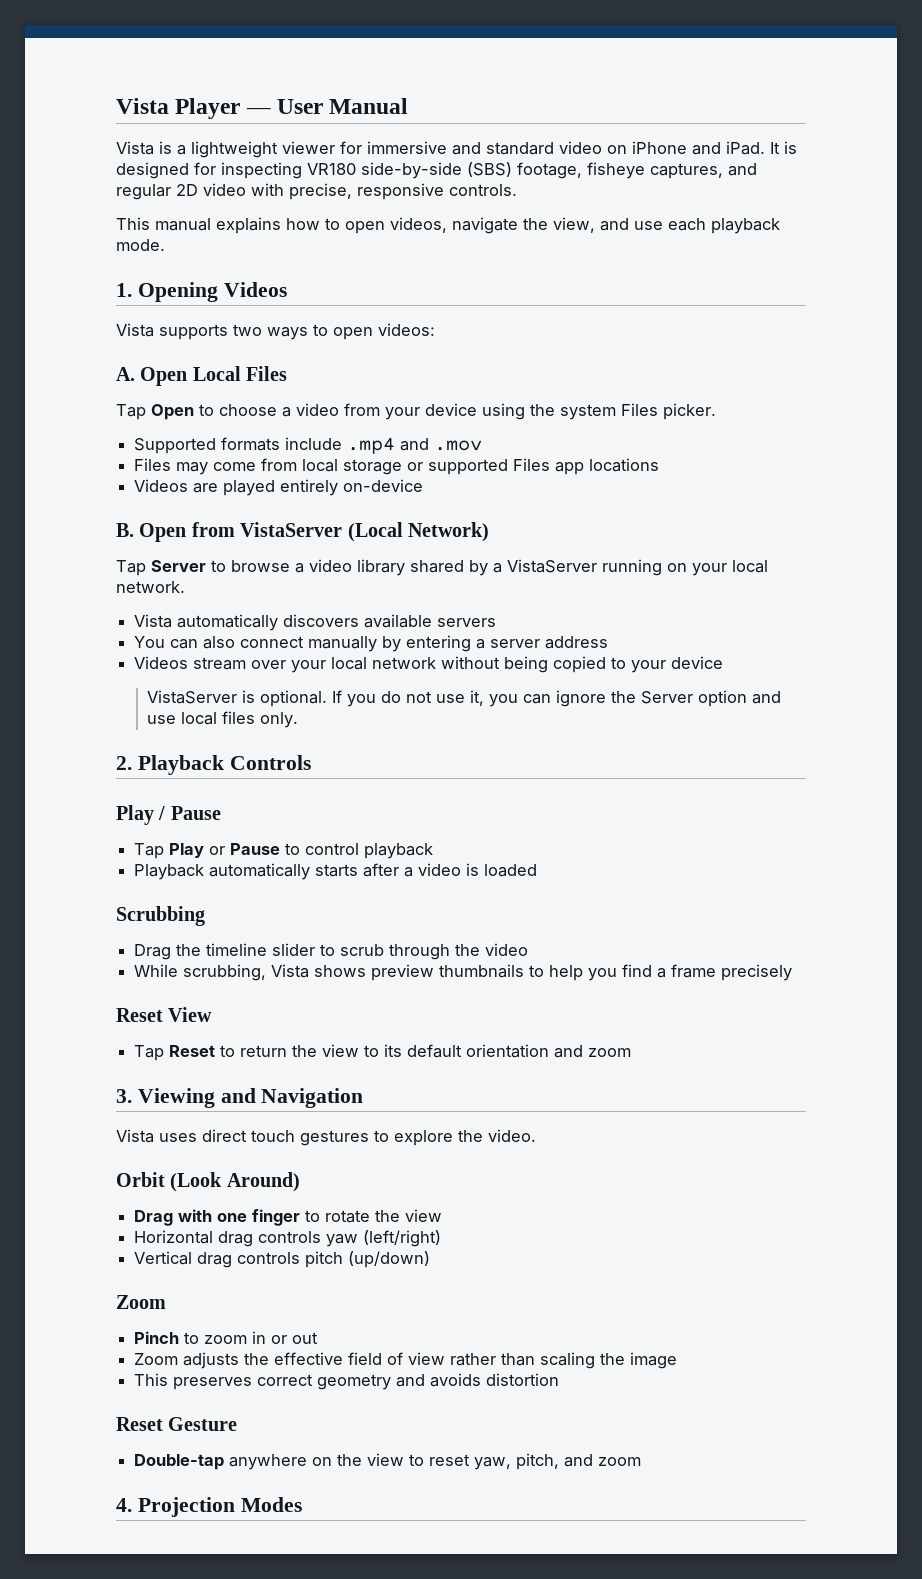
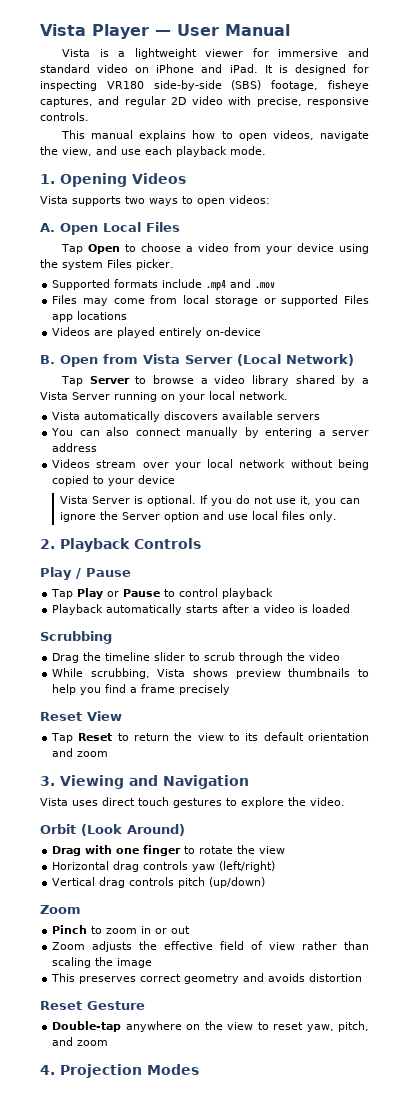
[240,522,343,537] VistaServer -> [143,354,233,364] Vista Server
[507,559,597,573] VistaServer -> [40,392,110,400] Vista Server
[147,690,238,704] VistaServer -> [59,496,130,504] Vista Server

